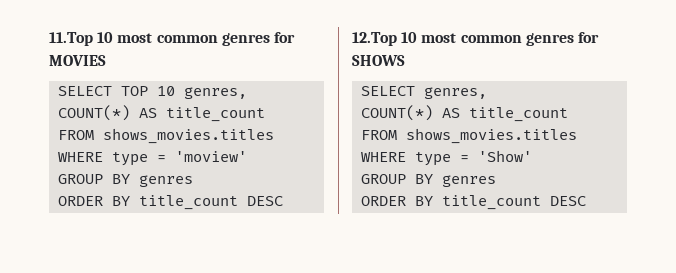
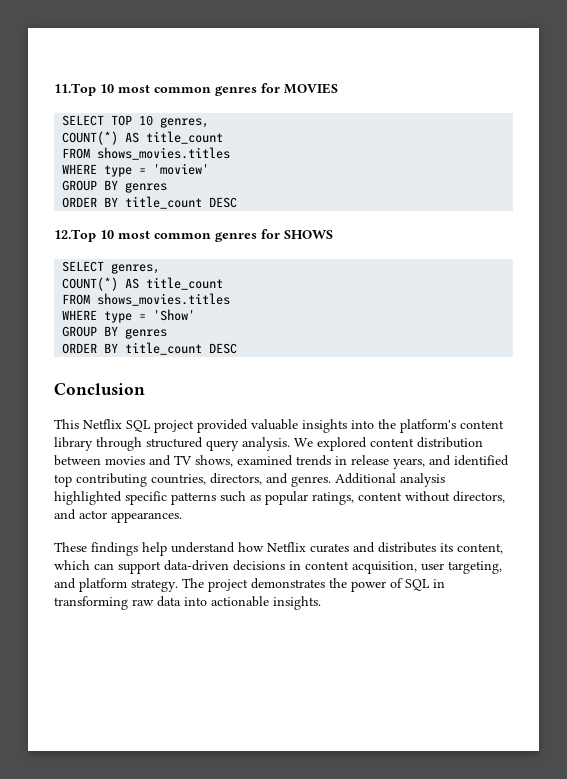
(587, 201) none -> [54,383,145,395] [54,419,504,433] [54,437,483,451] [54,455,509,469] [54,473,445,487] [54,491,505,505] [54,509,182,523] [54,542,503,556] [54,560,502,574] [54,578,445,592] [54,596,321,610] // Conclusion // This Netflix SQL project provided valuable insights into the platform's content library through structured query analysis. We explored content distribution between movies and TV shows, examined trends in release years, and identified top contributing countries, directors, and genres. Additional analysis highlighted specific patterns such as popular ratings, content without directors, and actor appearances. // These findings help understand how Netflix curates and distributes its content, which can support data-driven decisions in content acquisition, user targeting, and platform strategy. The project demonstrates the power of SQL in transforming raw data into actionable insights.

